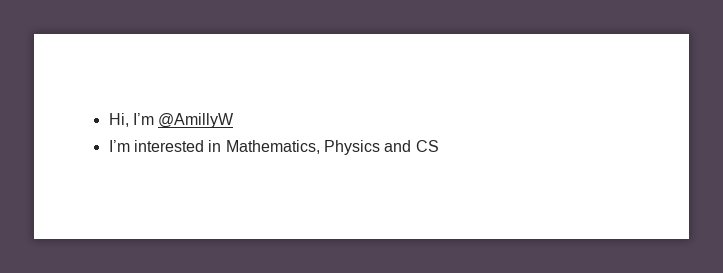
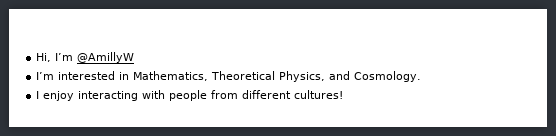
[323,140,439,155] Physics and CS -> [211,71,422,82] [36,90,344,101] Theoretical Physics, and Cosmology. // I enjoy interacting with people from different cultures!

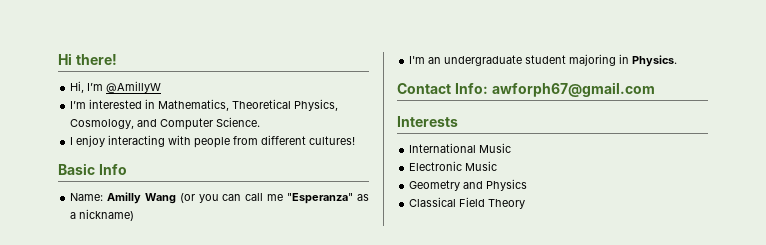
(36, 57) none -> [58,53,117,65] Hi there! //
[329,71,422,82] and Cosmology. -> [70,117,261,130] Cosmology, and Computer Science.
(344, 94) none -> [58,163,127,175] [70,192,369,204] [70,209,135,221] [409,54,678,67] [397,82,655,97] [397,116,458,127] [409,143,512,153] [409,161,498,171] [409,179,528,191] [409,197,526,209] // Basic Info // Name: Amilly Wang (or you can call me "Esperanza" as a nickname) // I'm an undergraduate student majoring in Physics. // Contact Info: awforph67@gmail.com // Interests // International Music // Electronic Music // Geometry and Physics // Classical Field Theory

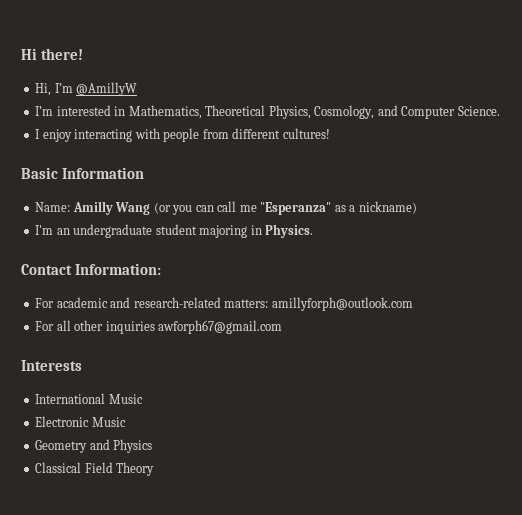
[98,164,127,175] Info -> [62,167,145,179] Information
[454,83,488,94] Info: -> [75,263,162,275] [35,297,413,311] [35,320,155,334] Information: // For academic and research-related matters: amillyforph@outlook.com // For all other inquiries

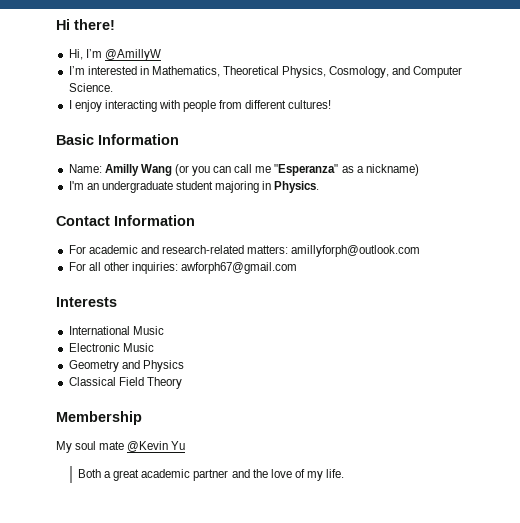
[75,263,162,275] Information: -> [114,215,195,226] Information
[105,321,155,334] inquiries -> [131,262,178,274] inquiries:
(155, 469) none -> [56,411,142,425] [56,441,186,453] [78,469,345,481] // Membership // My soul mate @Kevin Yu // Both a great academic partner and the love of my life.

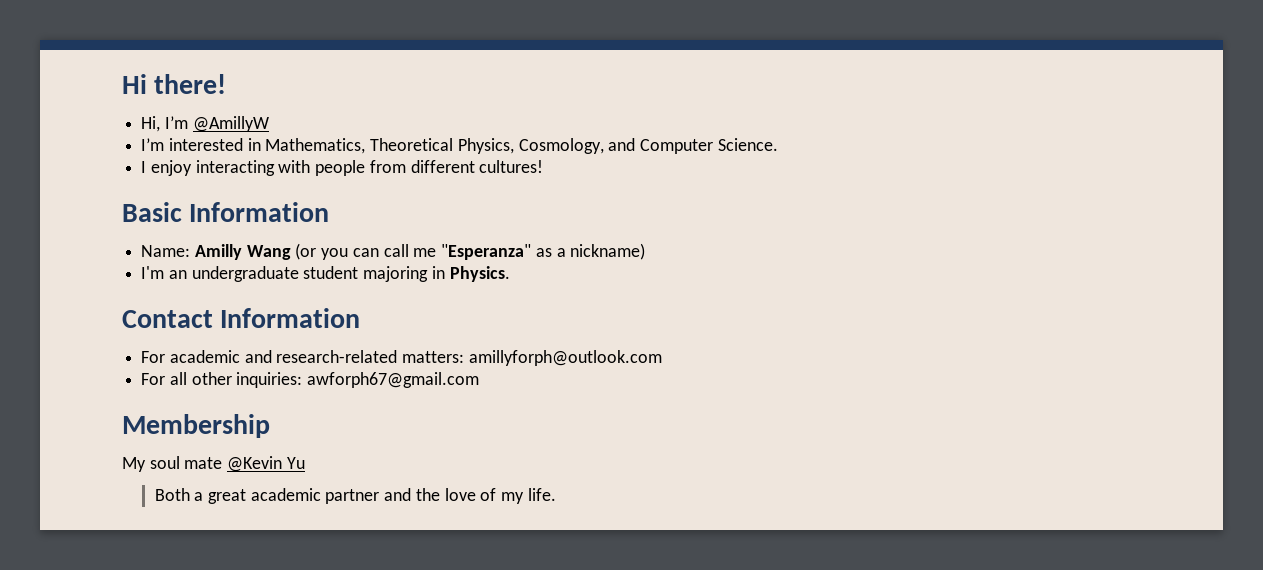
[56,297,117,307] [68,326,164,335] [68,343,154,352] [68,360,184,372] [68,377,182,389] // Interests // International Music // Electronic Music // Geometry and Physics // Classical Field Theory -> (480, 380) none

